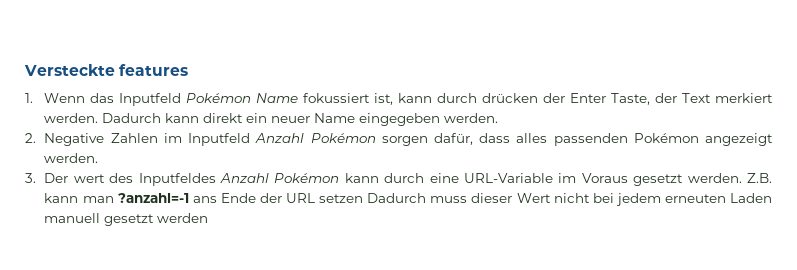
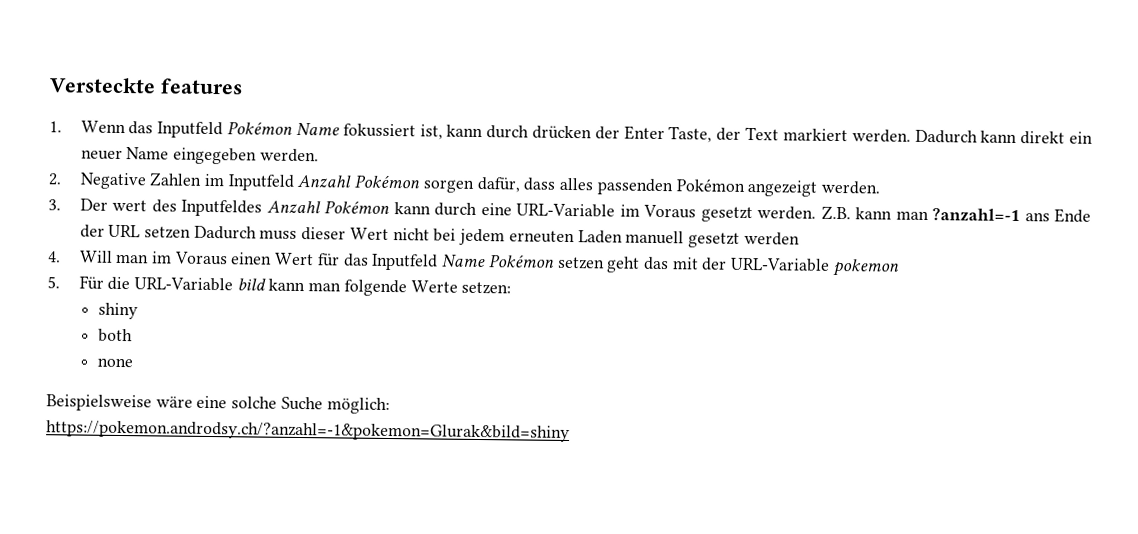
[714,93,773,103] merkiert -> [782,128,848,142] markiert
(209, 218) none -> [48,250,900,277] [47,275,512,297] [97,302,138,320] [97,328,133,343] [96,357,133,368] [46,394,390,415] [46,420,570,443] // 4. Will man im Voraus einen Wert für das Inputfeld Name Pokémon setzen geht das mit der URL-Variable pokemon // 5. Für die URL-Variable bild kann man folgende Werte setzen: // shiny // both // none // Beispielsweise wäre eine solche Suche möglich: // https://pokemon.androdsy.ch/?anzahl=-1&pokemon=Glurak&bild=shiny

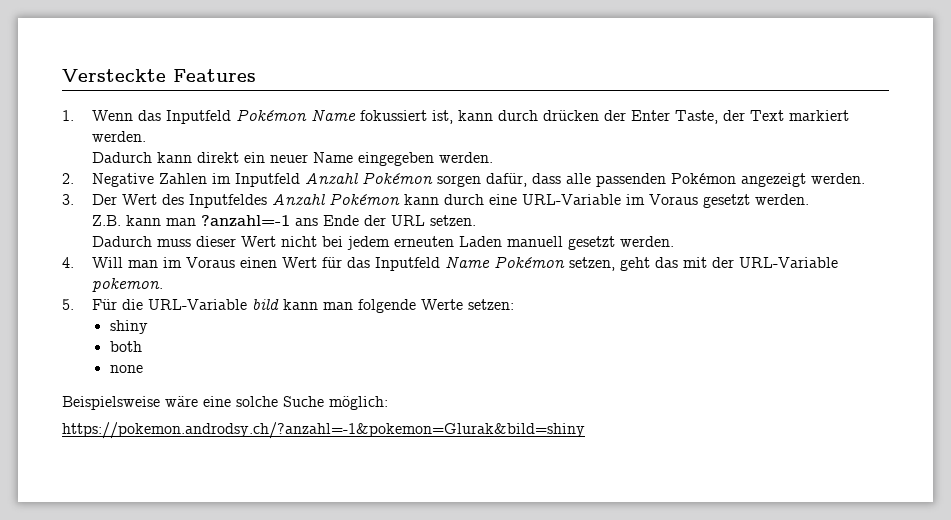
[160,78,243,95] features -> [173,69,256,82] Features
(911, 136) none -> (147, 136) //
[559,177,594,191] alles -> [566,173,592,184] alle
[112,199,148,212] wert -> [122,194,158,205] Wert
(817, 213) none -> (810, 199) //
[144,226,192,239] setzen -> [430,215,477,226] setzen. //
[743,231,800,246] werden -> [620,236,675,247] werden.
[556,256,605,270] setzen -> [569,257,616,271] setzen,
[831,258,900,277] pokemon -> [92,278,164,292] pokemon.

